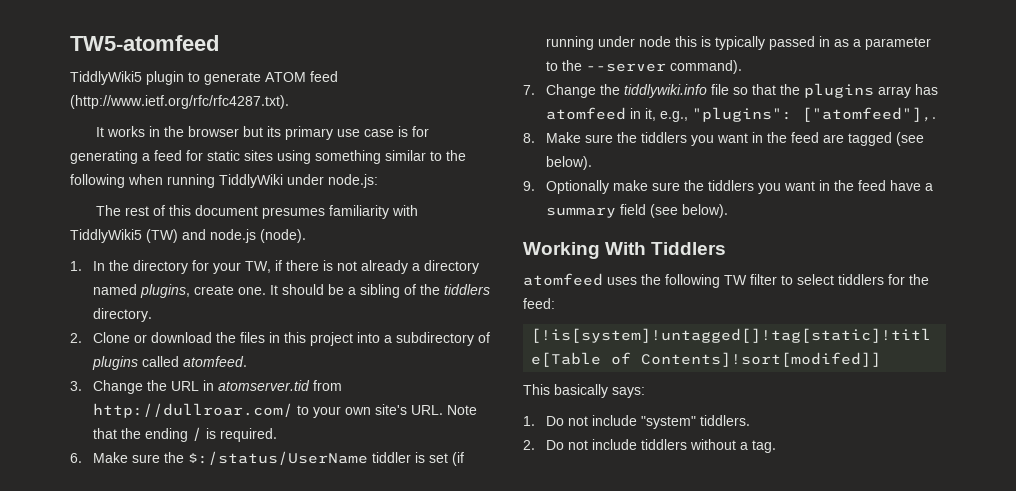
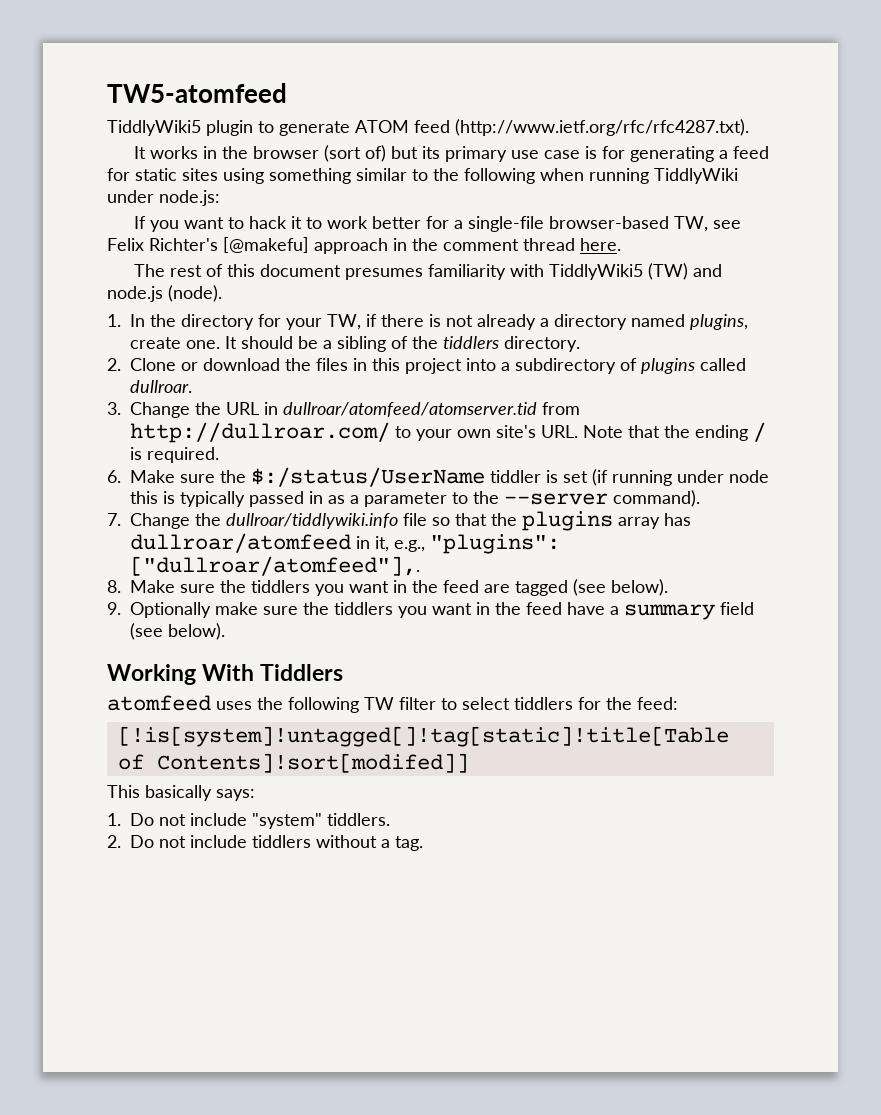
(240, 131) none -> [324,145,387,162] (sort of)
(378, 181) none -> [134,216,742,232] [107,237,621,254] // If you want to hack it to work better for a single-file browser-based TW, see Felix Richter's [@makefu] approach in the comment thread here.
[182,356,247,367] atomfeed. -> [130,380,192,393] dullroar.
[217,380,310,391] atomserver.tid -> [283,402,537,417] dullroar/atomfeed/atomserver.tid
[623,84,707,98] tiddlywiki.info -> [226,513,398,529] dullroar/tiddlywiki.info
[545,107,626,120] atomfeed -> [130,533,351,553] dullroar/atomfeed
[801,107,936,122] ["atomfeed"],. -> [130,556,420,576] ["dullroar/atomfeed"],.

